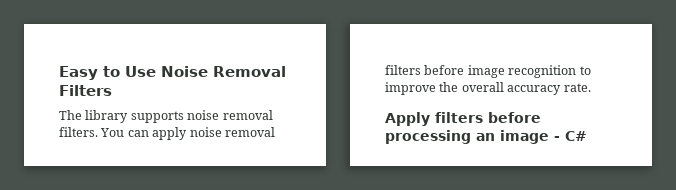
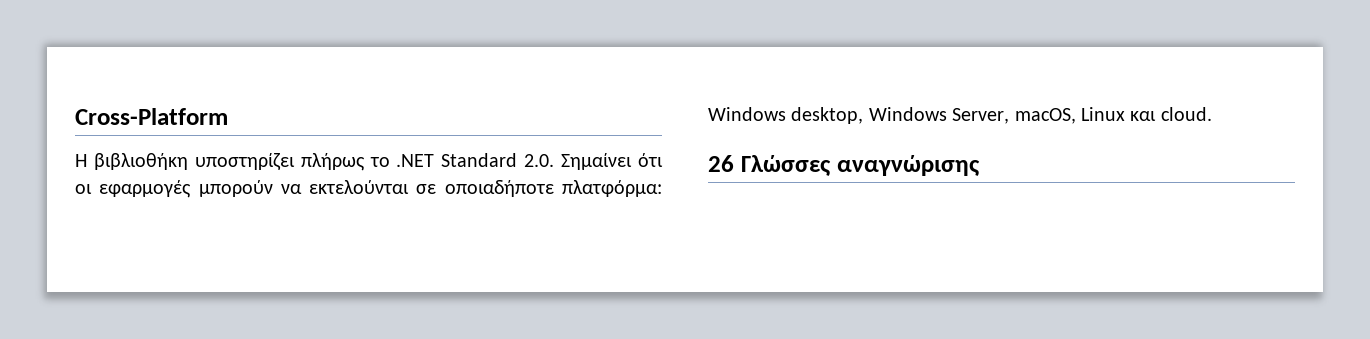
[59,66,286,80] [59,85,112,96] [59,110,273,123] [59,127,275,140] [385,65,591,78] [385,82,591,95] [385,112,541,126] [385,130,587,144] Easy to Use Noise Removal Filters // The library supports noise removal filters. You can apply noise removal filters before image recognition to improve the overall accuracy rate. // Apply filters before processing an image - C# -> [75,108,228,125] [75,153,664,171] [75,180,662,198] [708,107,1212,124] [708,155,980,176] Cross-Platform // Η βιβλιοθήκη υποστηρίζει πλήρως το .NET Standard 2.0. Σημαίνει ότι οι εφαρμογές μπορούν να εκτελούνται σε οποιαδήποτε πλατφόρμα: Windows desktop, Windows Server, macOS, Linux και cloud. // 26 Γλώσσες αναγνώρισης

